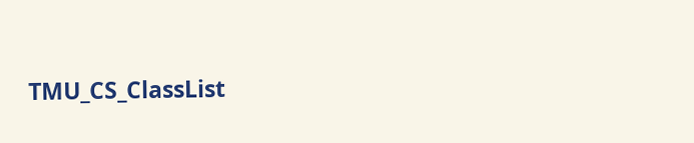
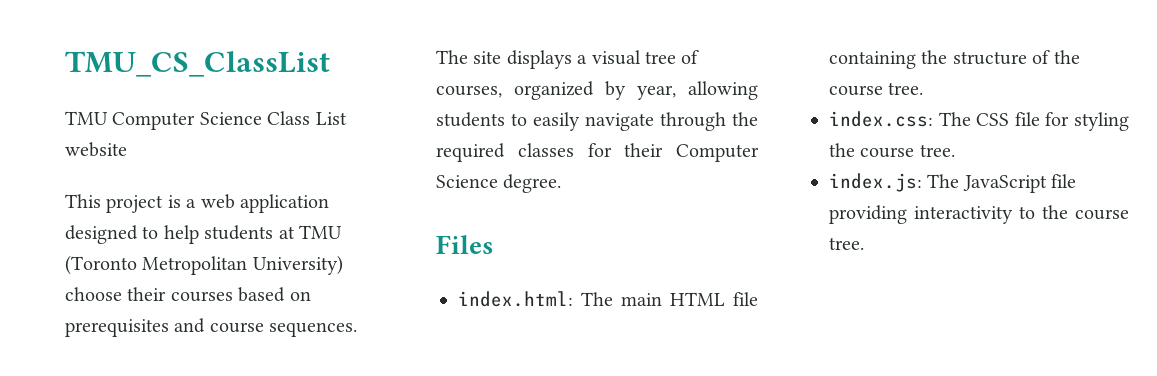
(226, 91) none -> [65,111,347,130] [65,142,127,157] [65,194,329,213] [65,225,342,244] [65,255,343,275] [65,287,311,302] [65,318,358,337] [436,50,700,69] [436,81,758,100] [436,112,758,131] [436,143,759,162] [436,174,562,193] [436,235,494,254] [458,291,758,307] [829,50,1080,69] [829,82,924,96] [829,111,1129,131] [829,143,955,158] [829,173,1077,193] [829,205,1129,224] [829,237,864,250] // TMU Computer Science Class List website // This project is a web application designed to help students at TMU (Toronto Metropolitan University) choose their courses based on prerequisites and course sequences. The site displays a visual tree of courses, organized by year, allowing students to easily navigate through the required classes for their Computer Science degree. // Files // index.html: The main HTML file containing the structure of the course tree. // index.css: The CSS file for styling the course tree. // index.js: The JavaScript file providing interactivity to the course tree.

